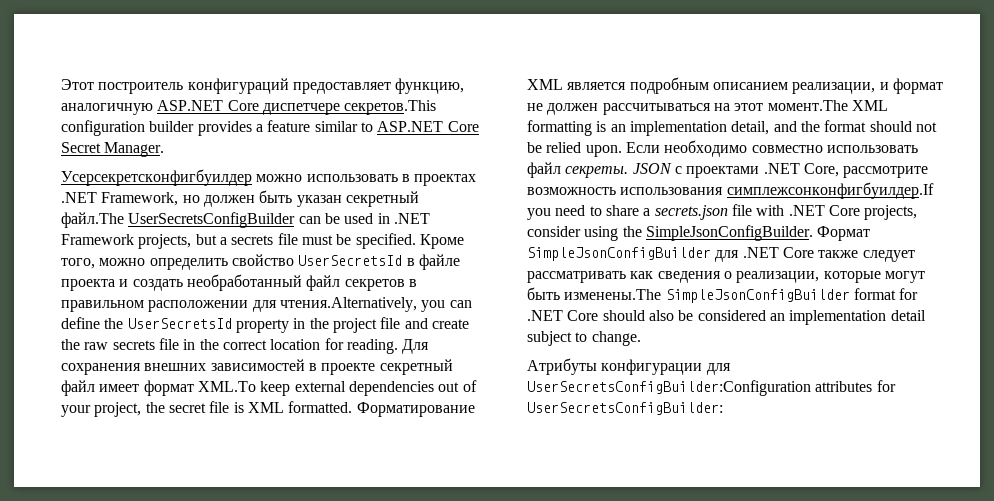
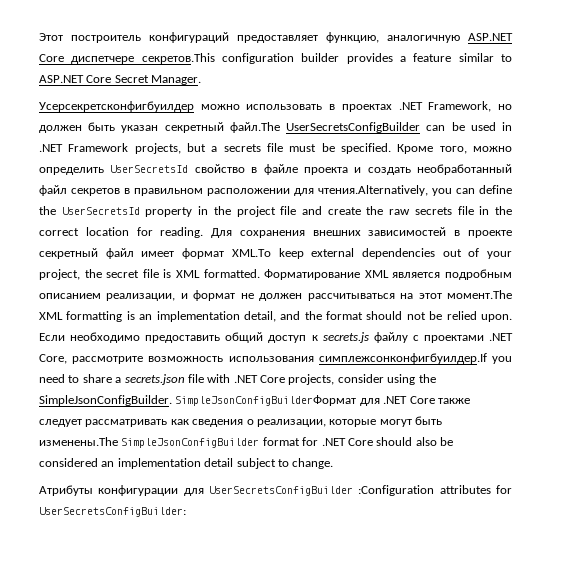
[231,254,403,266] свойство UserSecretsId -> [110,164,245,173] UserSecretsId свойство
[751,145,918,153] [527,162,672,178] совместно использовать файл секреты. JSON -> [145,332,408,343] предоставить общий доступ к secrets.js файлу
[817,226,871,241] [527,247,711,261] Формат SimpleJsonConfigBuilder -> [175,395,357,406] SimpleJsonConfigBuilderФормат
[527,380,811,396] UserSecretsConfigBuilder:Configuration -> [209,485,435,496] UserSecretsConfigBuilder :Configuration

